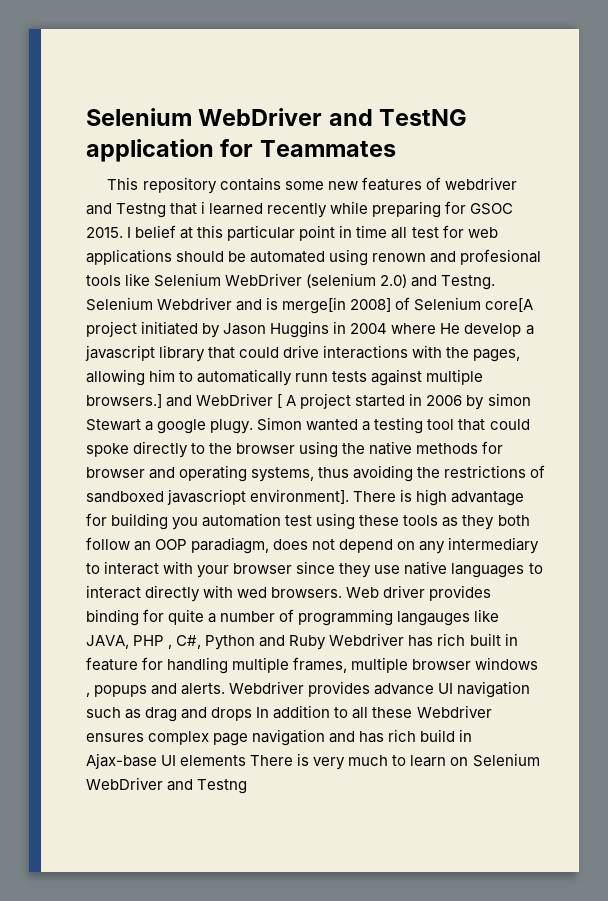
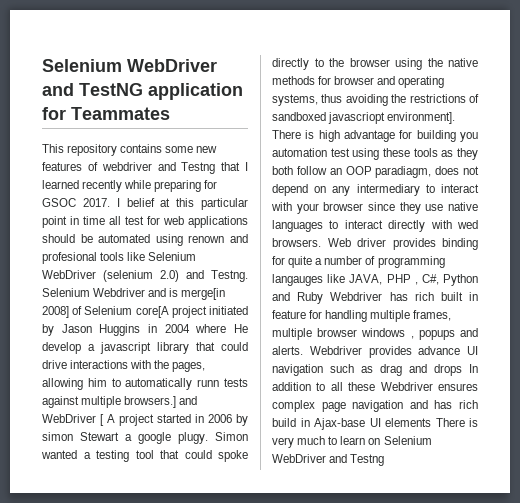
[201,201,206,214] i -> [245,162,249,171] I
[86,227,123,238] 2015. -> [82,198,110,207] 2017.

